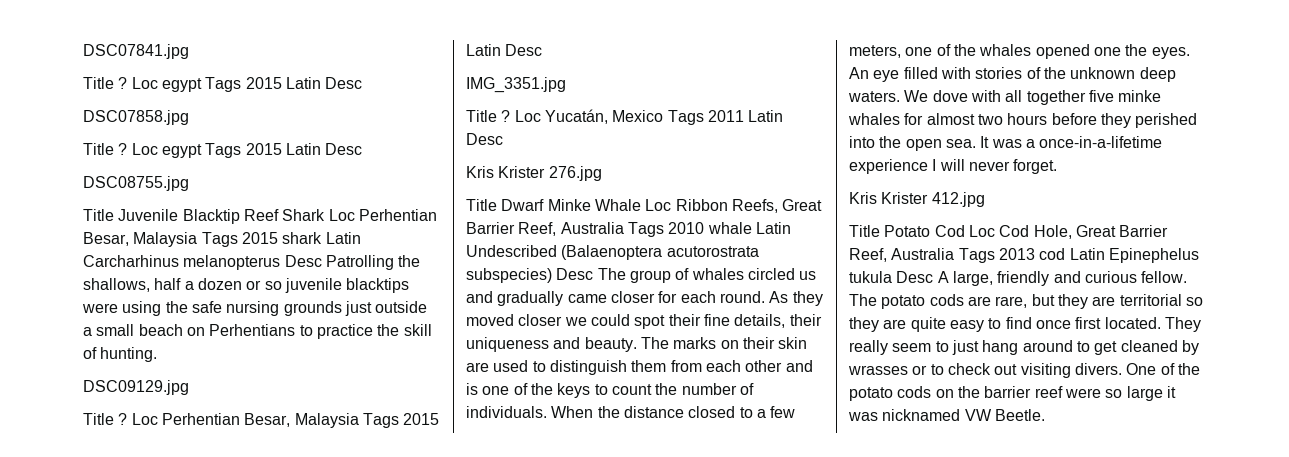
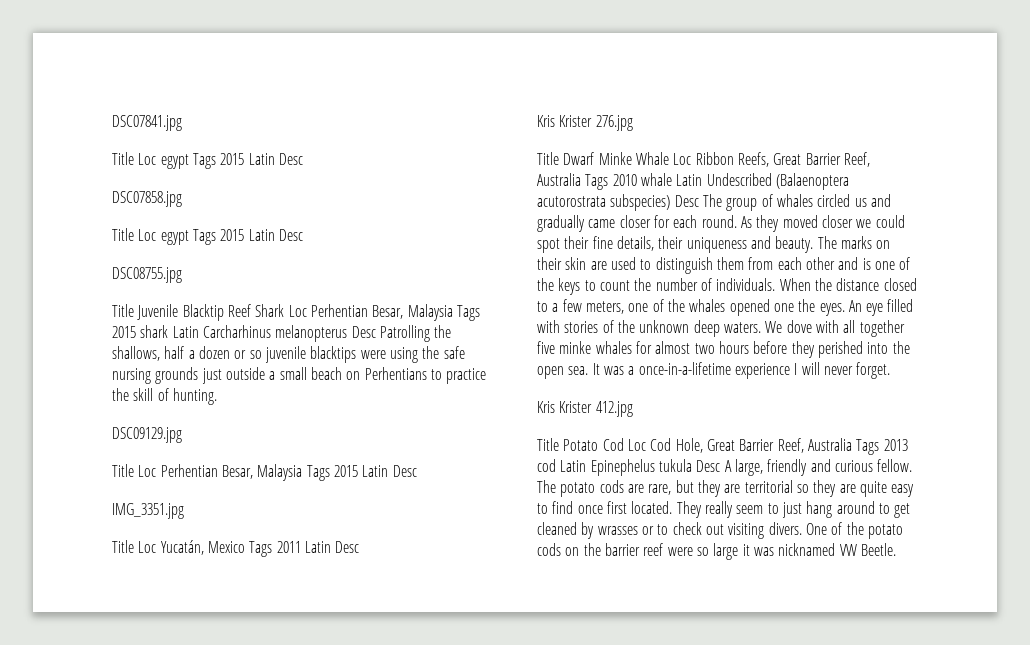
[118,77,128,89] ? -> (134, 158) none
[118,143,128,155] ? -> (134, 234) none
[118,413,128,425] ? -> (134, 470) none
[501,110,511,122] ? -> (134, 546) none

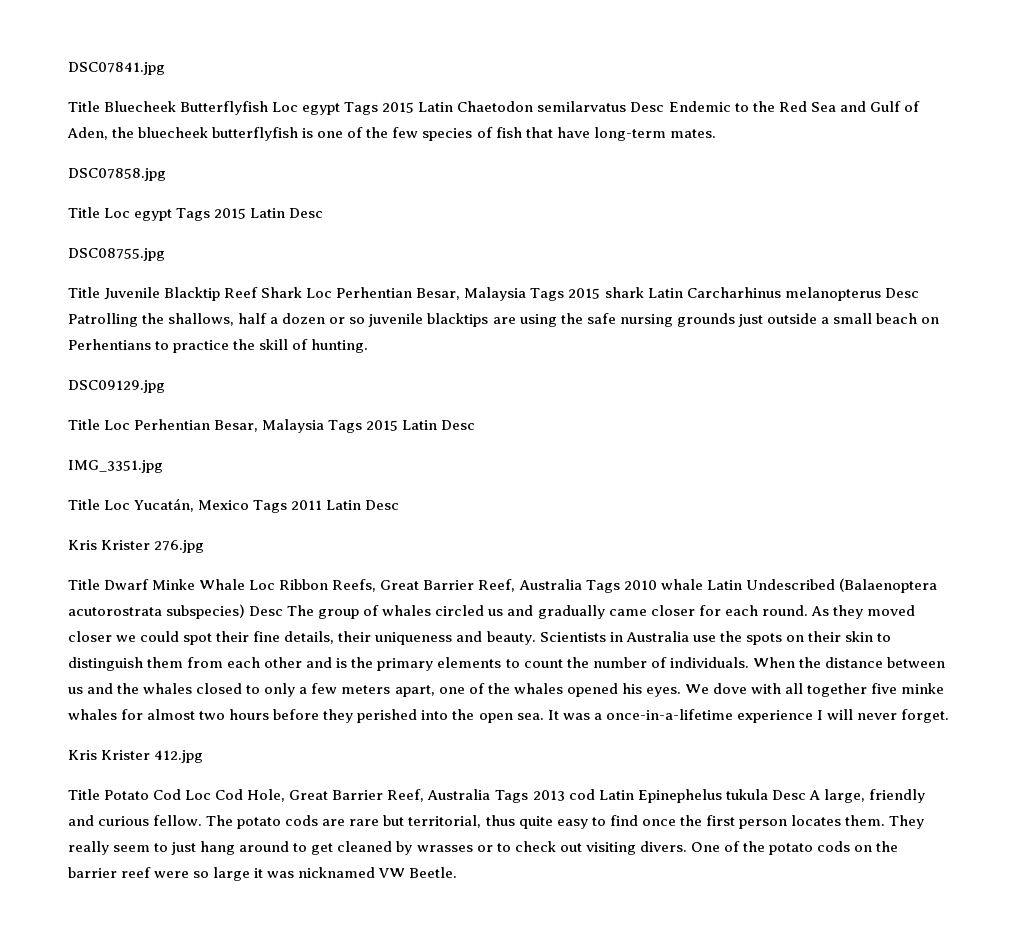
[138,153,303,169] Loc egypt Tags 2015 Latin Desc -> [104,101,920,115] [67,127,716,141] Bluecheek Butterflyfish Loc egypt Tags 2015 Latin Chaetodon semilarvatus Desc Endemic to the Red Sea and Gulf of Aden, the bluecheek butterflyfish is one of the few species of fish that have long-term mates.
[360,350,386,359] were -> [492,317,516,324] are
[817,236,872,249] The marks -> [539,631,782,645] Scientists in Australia use the spots
[590,257,636,270] are used -> (873, 636) none
[874,257,911,270] [537,278,581,295] one of the keys -> [351,657,502,671] the primary elements
(880, 284) none -> [886,657,945,668] [68,683,193,694] between us and the whales
(548, 306) none -> [264,683,296,697] only
[585,301,624,314] meters, -> [341,685,435,697] meters apart,
[773,299,914,316] [537,320,761,337] one the eyes. An eye filled with stories of the unknown deep waters. -> [621,683,681,697] his eyes.
[648,480,856,497] rare, but they are territorial so they are -> [349,815,515,828] rare but territorial, thus
[606,501,673,514] first located. -> [679,815,885,829] the first person locates them.

